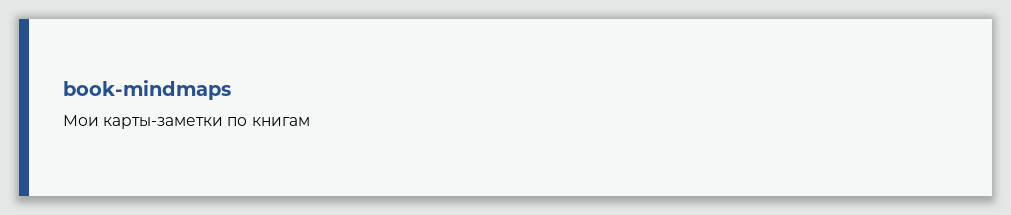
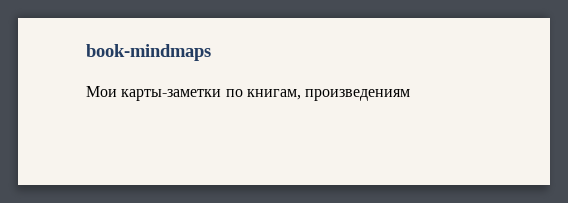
[251,117,310,126] книгам -> [246,89,411,101] книгам, произведениям

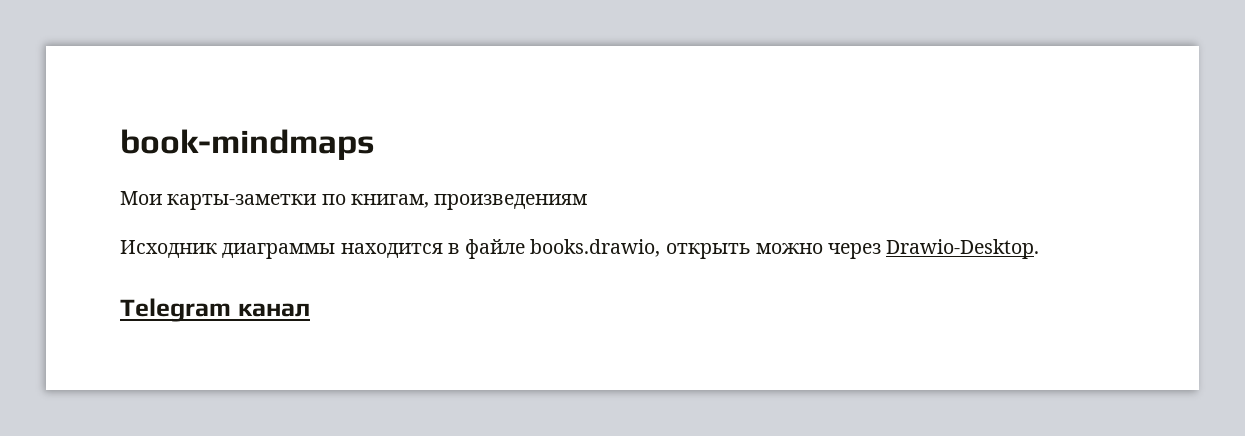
(411, 95) none -> [120,239,1040,259] [120,298,310,322] // Исходник диаграммы находится в файле books.drawio, открыть можно через Drawio-Desktop. // Telegram канал

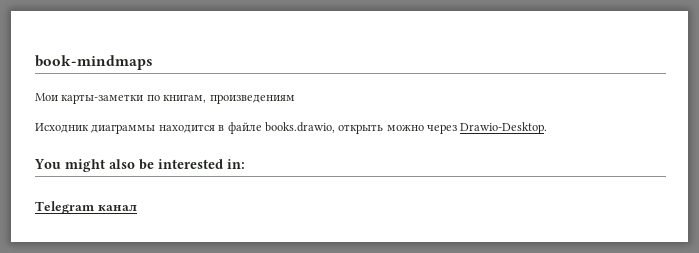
(1040, 249) none -> [34,159,245,172] // You might also be interested in:

